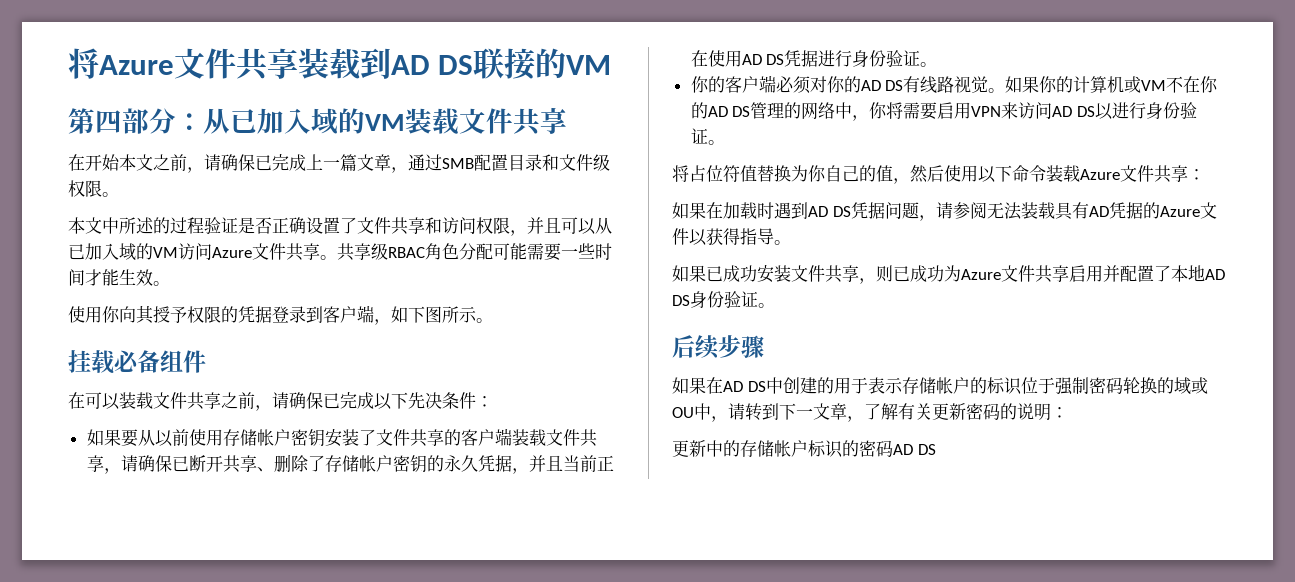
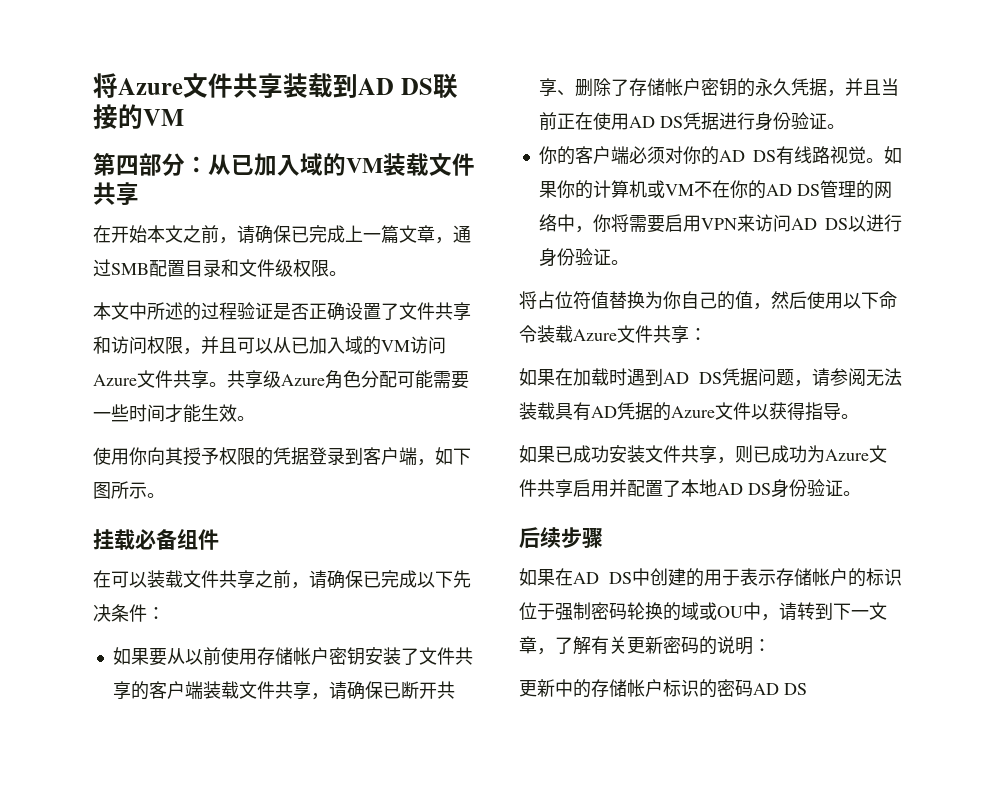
[388,247,425,258] RBAC -> [281,374,325,386] Azure

